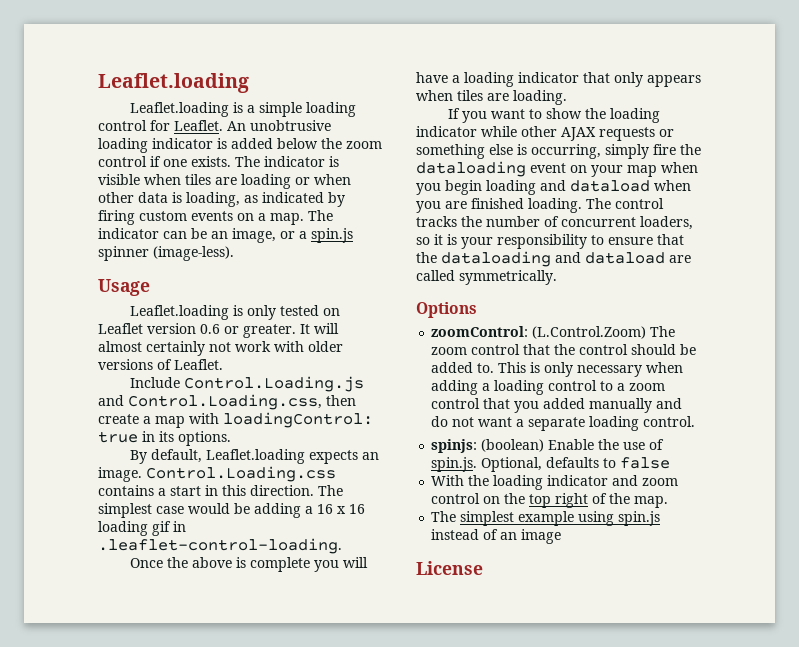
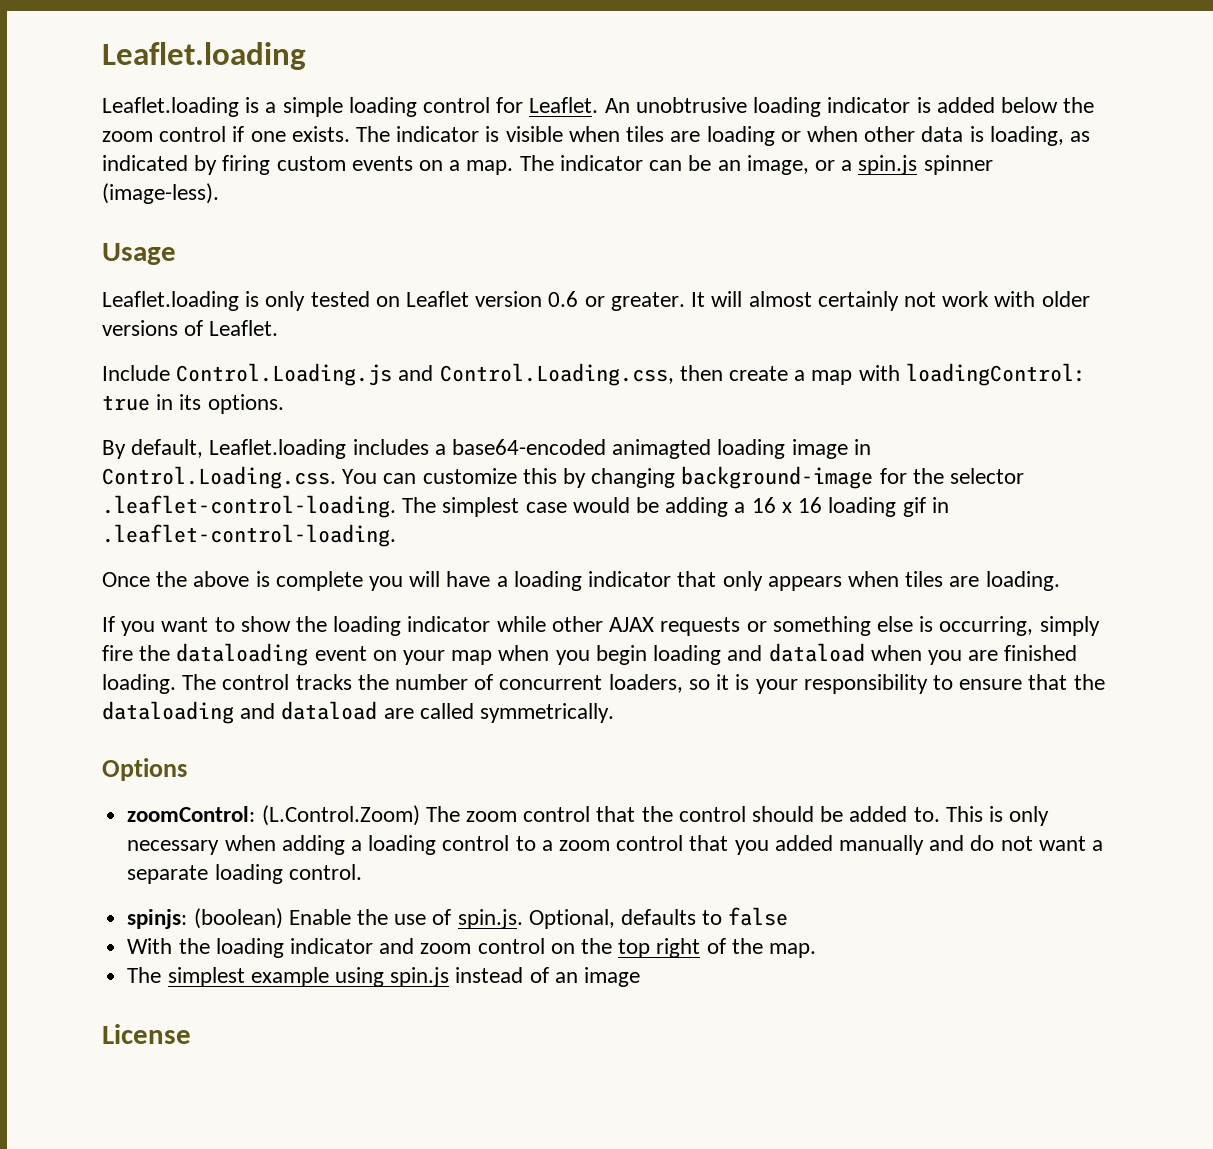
[308,450,379,464] [98,466,336,482] [98,485,314,496] expects an image. Control.Loading.css contains a start in this direction. -> [352,439,871,459] [102,466,1025,489] [102,495,396,518] includes a base64-encoded animagted loading image in Control.Loading.css. You can customize this by changing background-image for the selector .leaflet-control-loading.

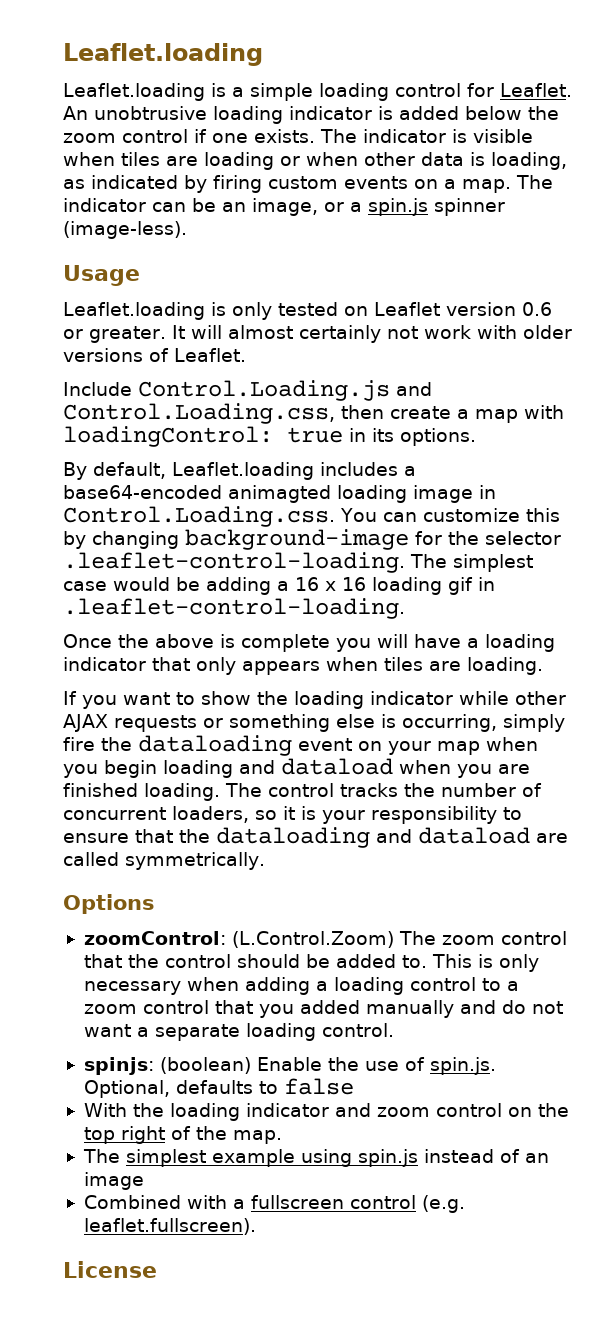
(640, 977) none -> [83,1195,465,1213] [83,1218,256,1235] // Combined with a fullscreen control (e.g. leaflet.fullscreen).

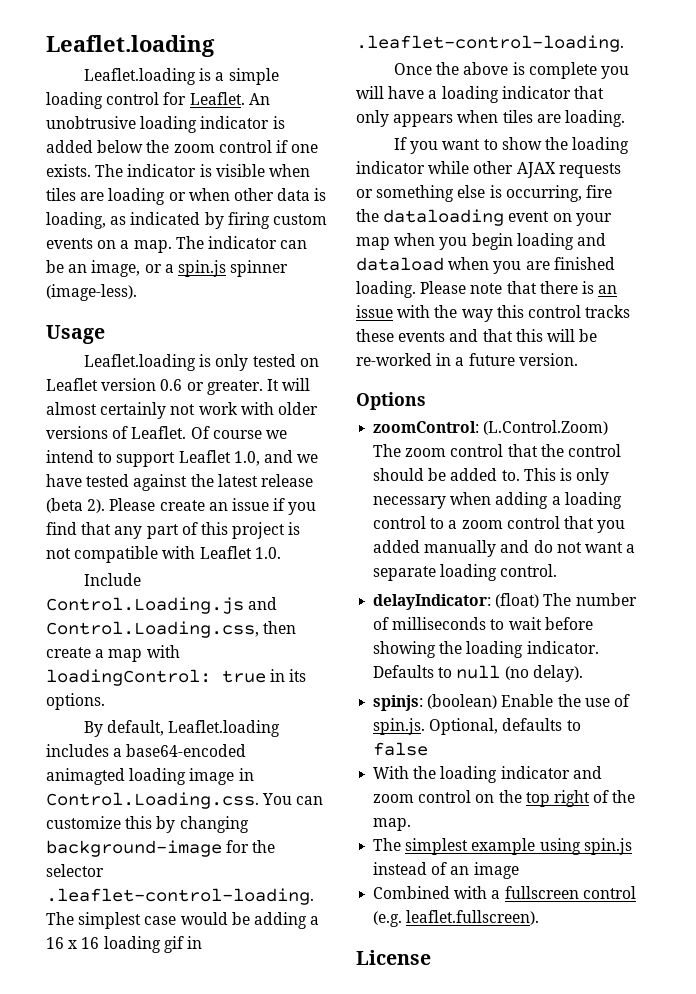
(246, 355) none -> [190,426,287,439] [46,450,319,467] [46,474,313,491] [46,498,317,515] [46,522,301,539] [46,546,281,563] Of course we intend to support Leaflet 1.0, and we have tested against the latest release (beta 2). Please create an issue if you find that any part of this project is not compatible with Leaflet 1.0.
[503,714,565,732] simply -> (582, 193) none
[225,783,542,797] [63,806,522,824] [63,827,568,848] [63,852,265,870] The control tracks the number of concurrent loaders, so it is your responsibility to ensure that the dataloading and dataload are called symmetrically. -> [420,281,618,294] [356,305,631,322] [356,329,598,342] [356,353,578,366] Please note that there is an issue with the way this control tracks these events and that this will be re-worked in a future version.
(394, 1030) none -> [373,593,637,610] [373,617,593,630] [373,641,599,658] [373,665,583,682] // delayIndicator: (float) The number of milliseconds to wait before showing the loading indicator. Defaults to null (no delay).

